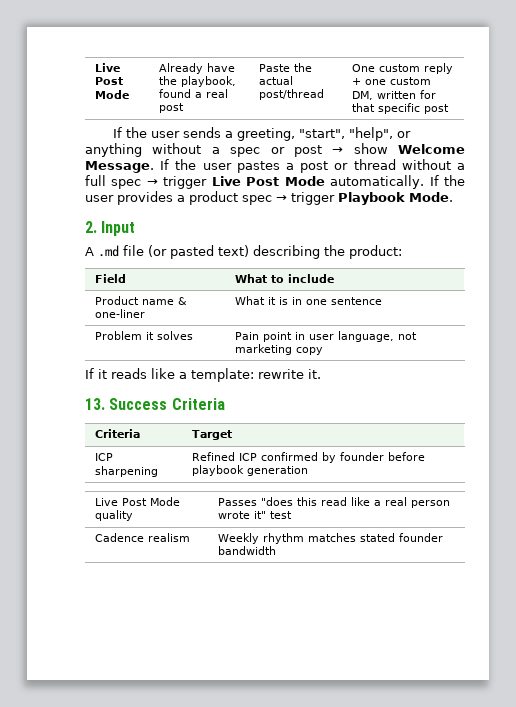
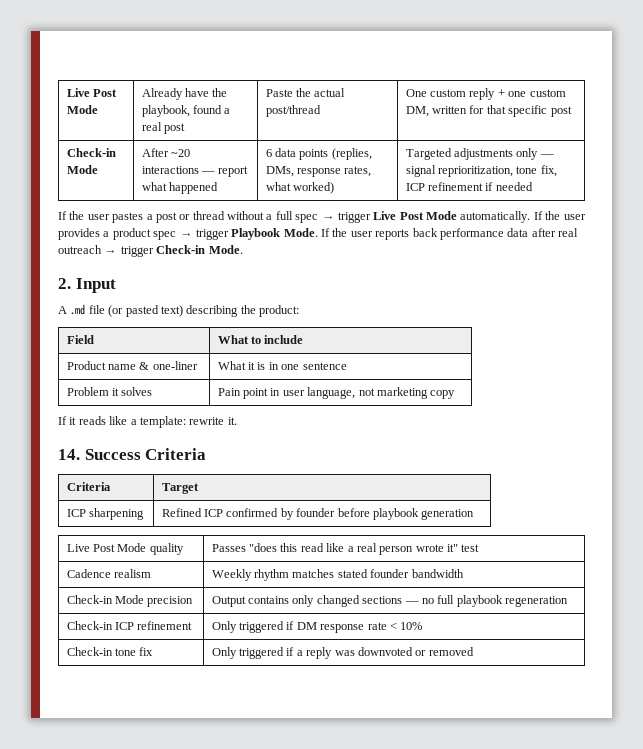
[113,127,412,141] [85,143,465,157] [85,161,154,173] // If the user sends a greeting, "start", "help", or anything without a spec or post → show Welcome Message. -> [66,148,116,157] [66,165,98,174] [141,148,191,157] [141,166,249,177] [141,182,219,194] [265,148,372,160] [265,166,372,177] [265,182,335,194] [405,148,554,160] [405,165,557,177] [405,182,533,191] // Check-in Mode | After ~20 interactions — report what happened | 6 data points (replies, DMs, response rates, what worked) | Targeted adjustments only — signal reprioritization, tone fix, ICP refinement if needed //
(453, 197) none -> [321,228,578,240] [58,245,243,257] If the user reports back performance data after real outreach → trigger Check-in Mode.
[85,398,105,410] 13. -> [58,449,80,460] 14.
(276, 550) none -> [66,595,194,607] [211,595,569,607] [66,621,193,630] [211,621,423,633] [66,647,154,656] [211,647,474,659] // Check-in Mode precision | Output contains only changed sections — no full playbook regeneration // Check-in ICP refinement | Only triggered if DM response rate < 10% // Check-in tone fix | Only triggered if a reply was downvoted or removed

